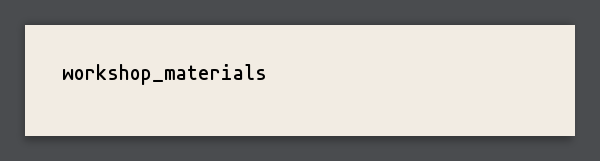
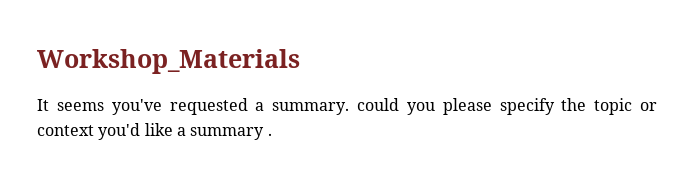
[62,64,267,85] workshop_materials -> [37,49,300,74] [37,98,658,115] [37,123,272,140] Workshop_Materials // It seems you've requested a summary. could you please specify the topic or context you'd like a summary .

